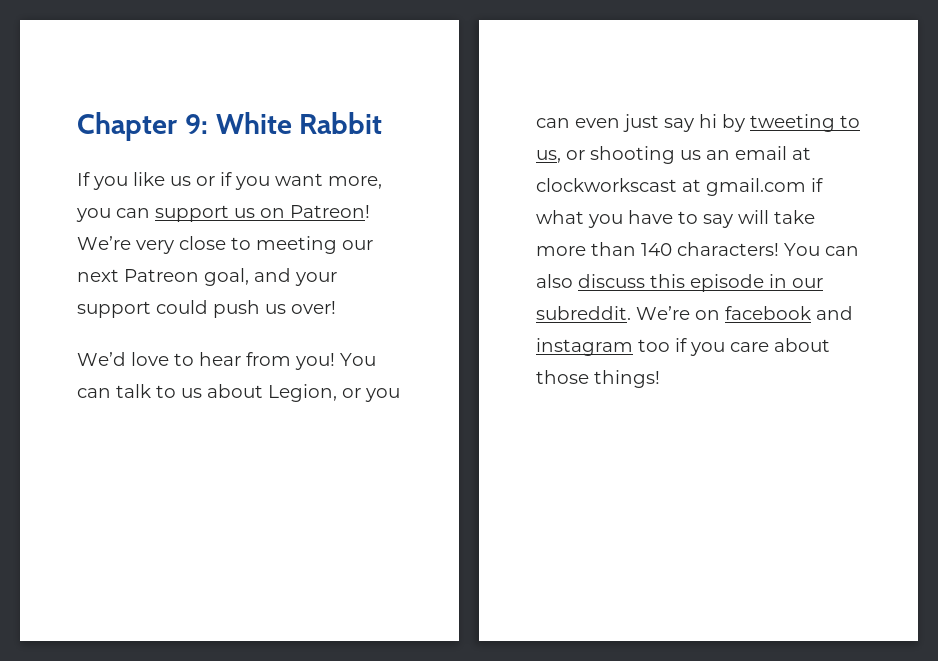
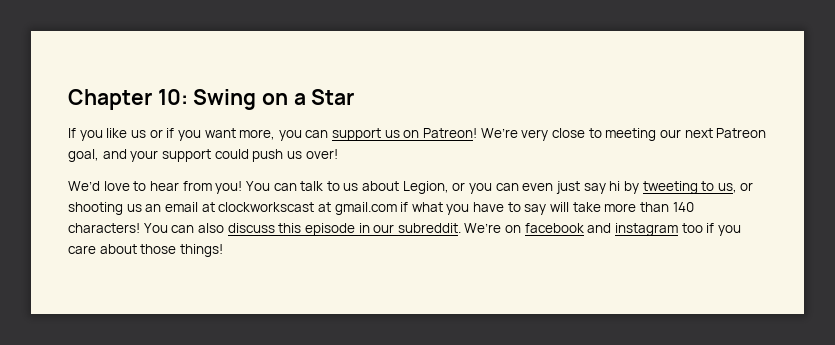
[184,112,383,134] 9: White Rabbit -> [157,89,355,110] 10: Swing on a Star

